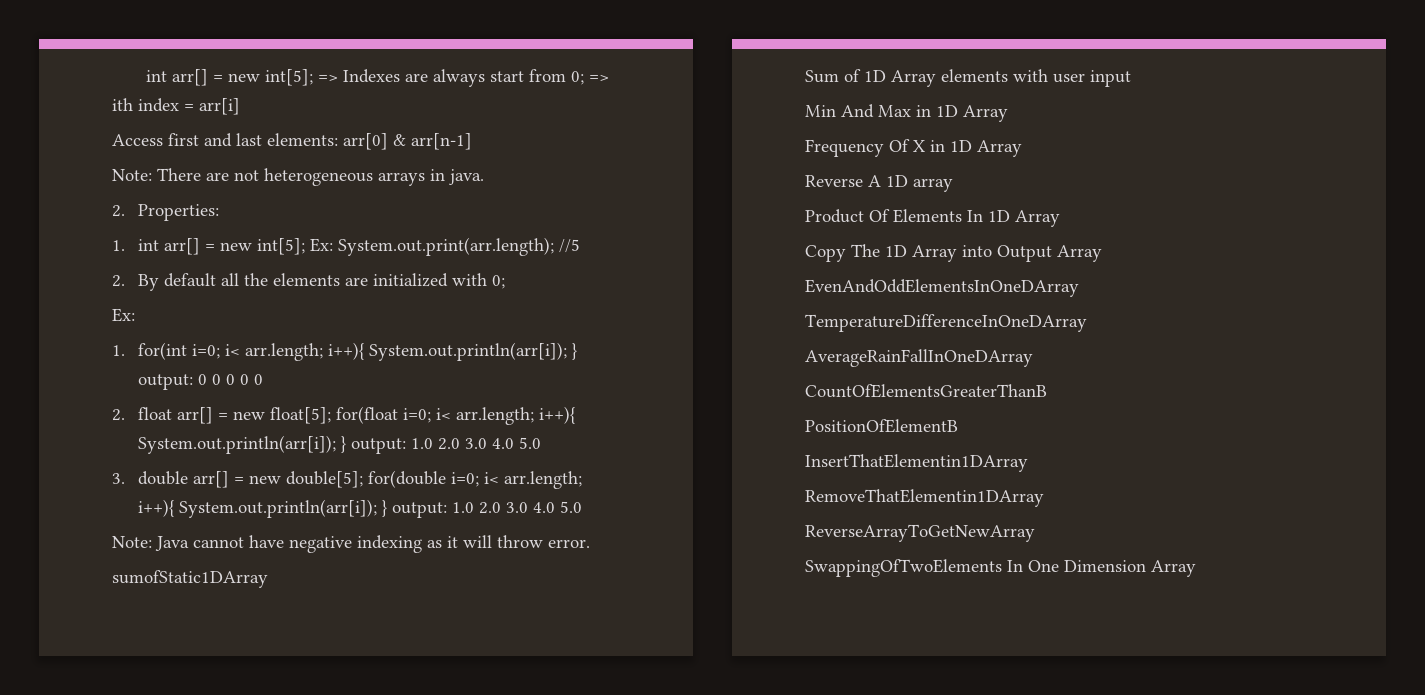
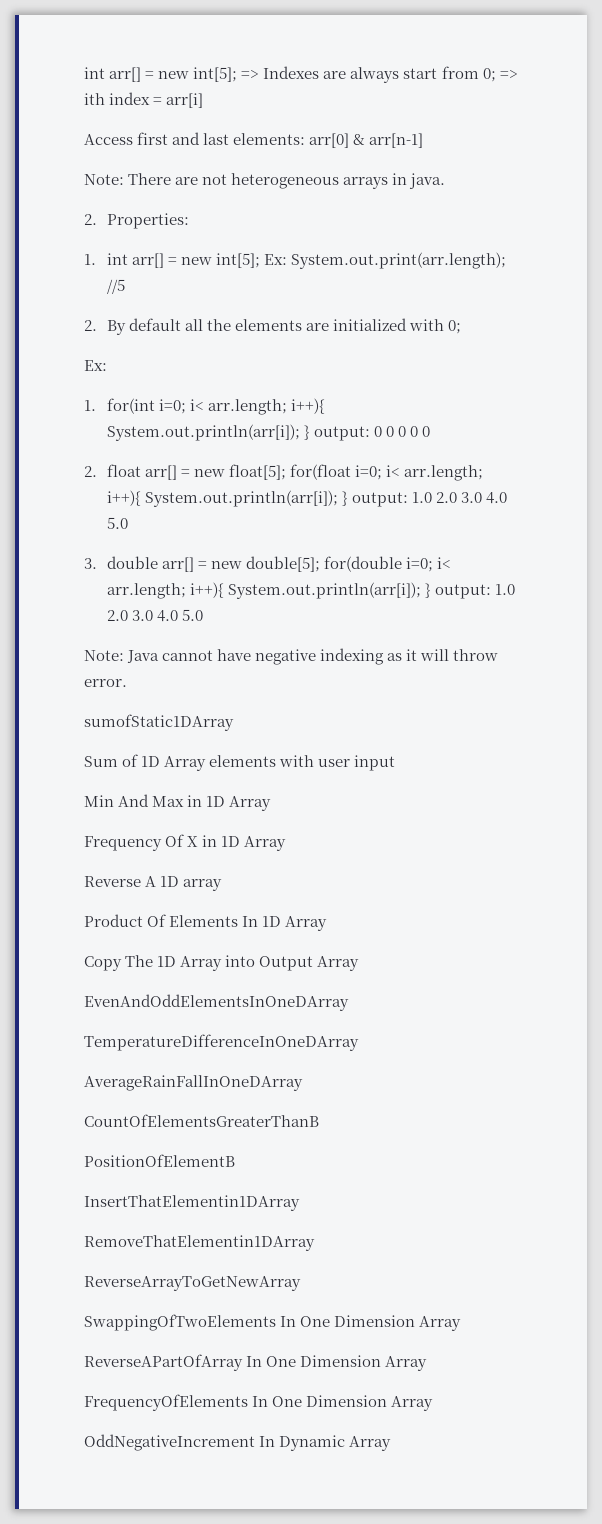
(1196, 568) none -> [84,1354,428,1371] [84,1394,434,1411] [84,1434,392,1451] // ReverseAPartOfArray In One Dimension Array // FrequencyOfElements In One Dimension Array // OddNegativeIncrement In Dynamic Array

